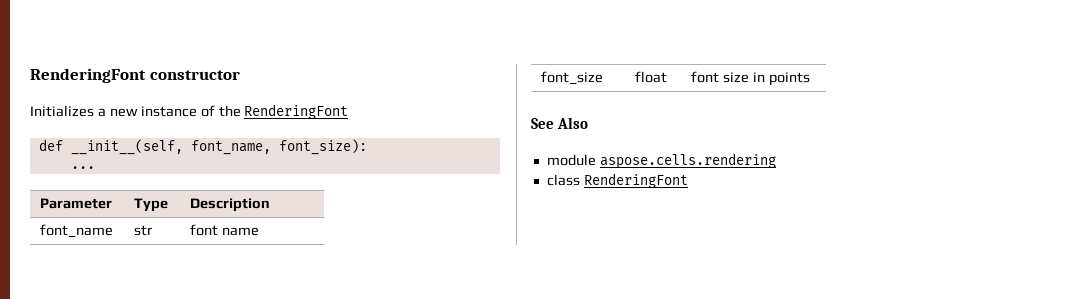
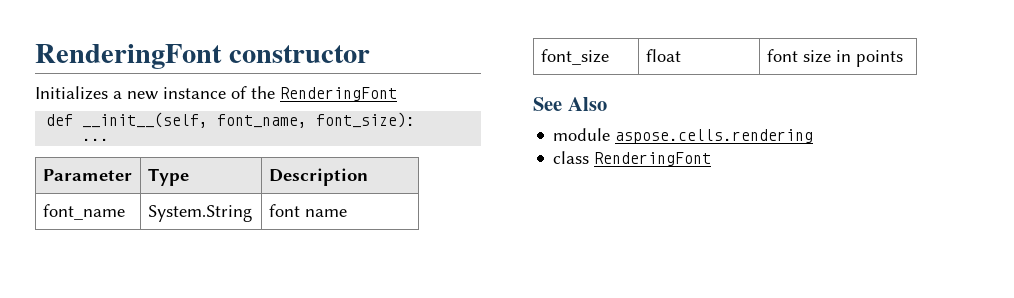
[134,225,153,236] str -> [147,205,252,222] System.String

